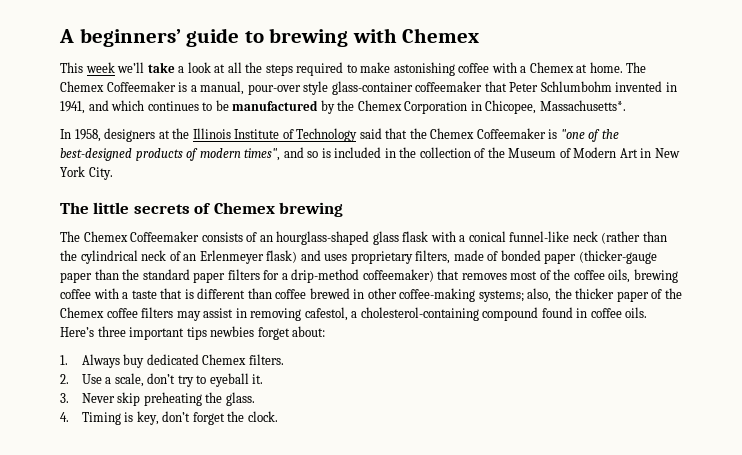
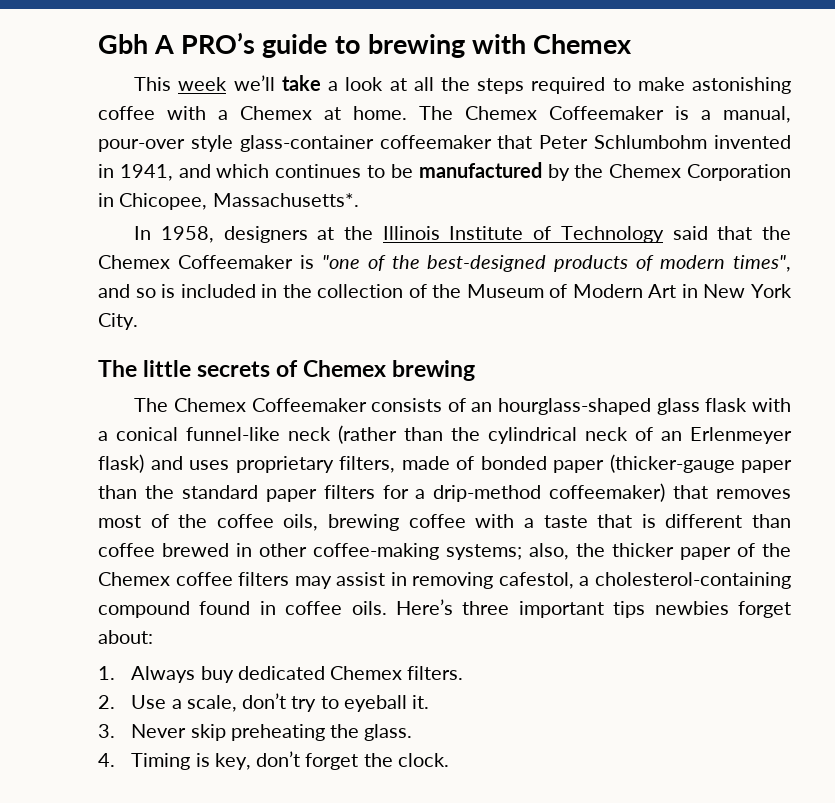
[59,28,181,47] A beginners’ -> [98,32,256,54] Gbh A PRO’s

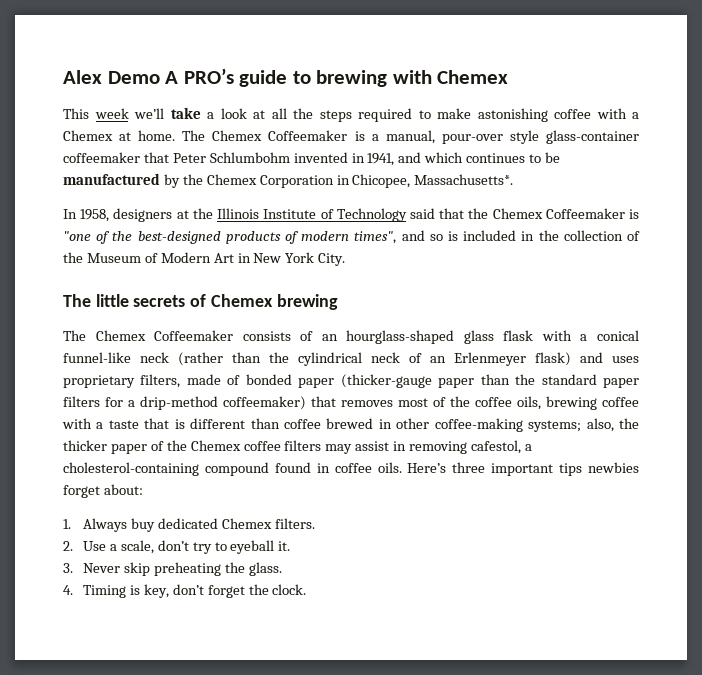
[98,34,148,54] Gbh -> [63,70,160,84] Alex Demo

